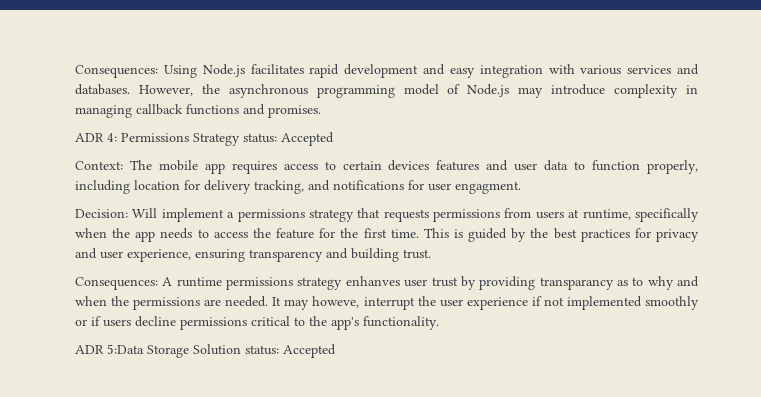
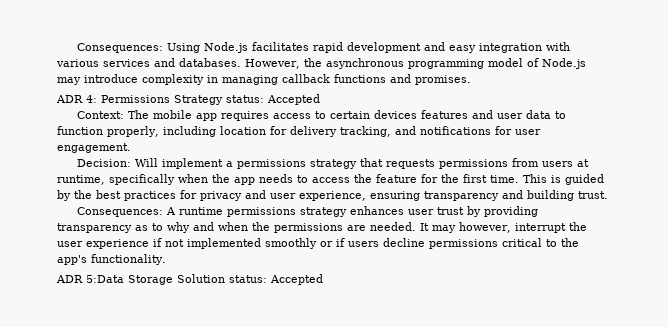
[455,181,521,194] engagment. -> [57,143,131,153] engagement.
[345,276,400,286] enhanves -> [349,206,404,215] enhances
[539,277,614,290] transparancy -> [57,223,132,233] transparency
[312,296,360,308] howeve, -> [459,222,511,233] however,

